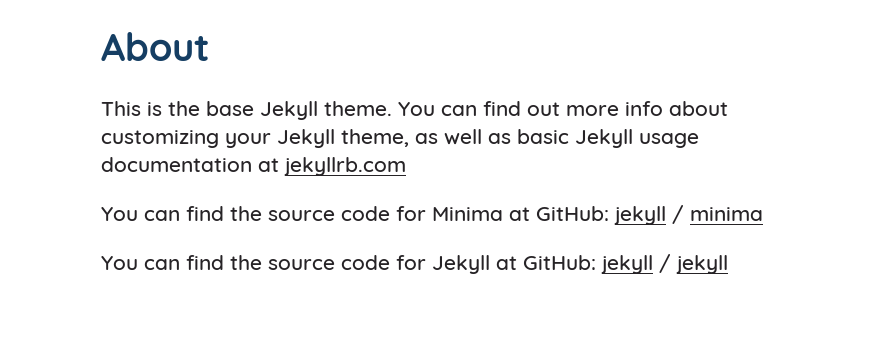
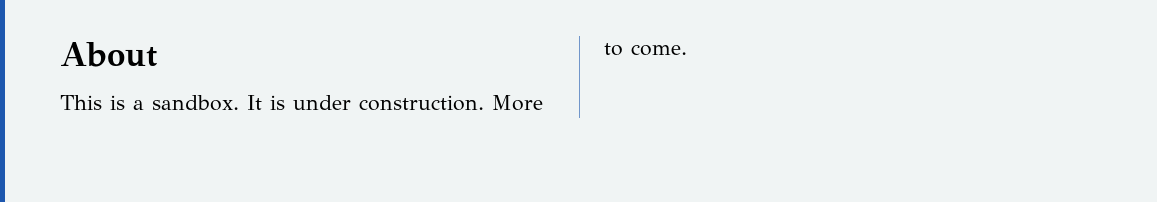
[168,101,728,120] [101,129,699,148] [101,157,406,176] [101,205,763,225] [101,254,728,274] the base Jekyll theme. You can find out more info about customizing your Jekyll theme, as well as basic Jekyll usage documentation at jekyllrb.com // You can find the source code for Minima at GitHub: jekyll / minima // You can find the source code for Jekyll at GitHub: jekyll / jekyll -> [133,95,543,111] [604,43,687,56] a sandbox. It is under construction. More to come.

